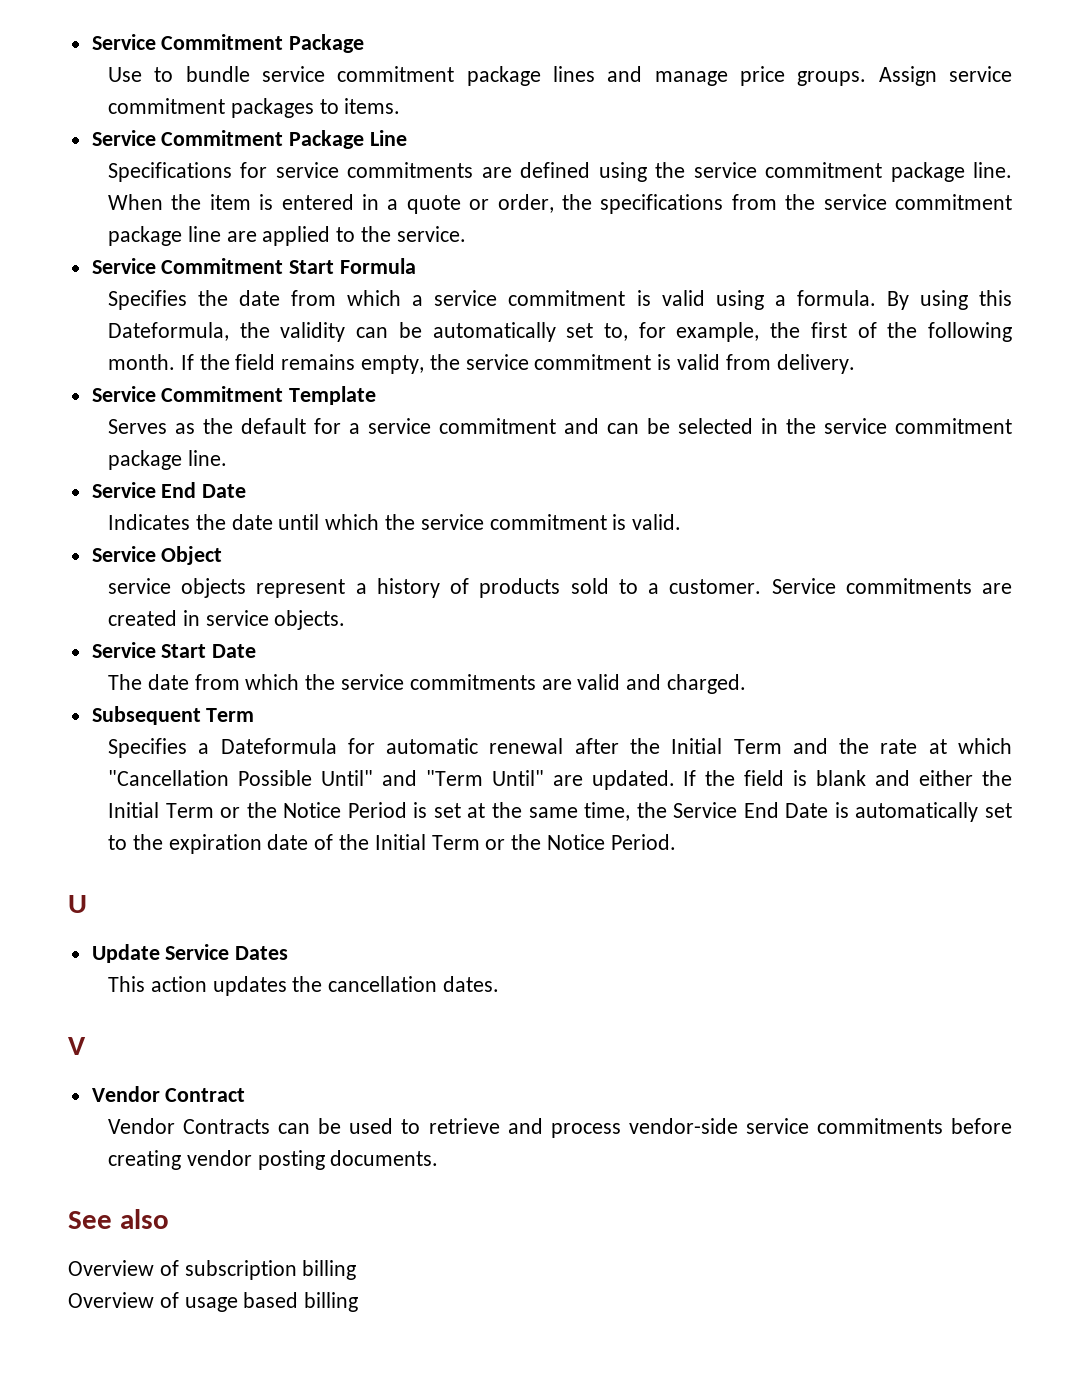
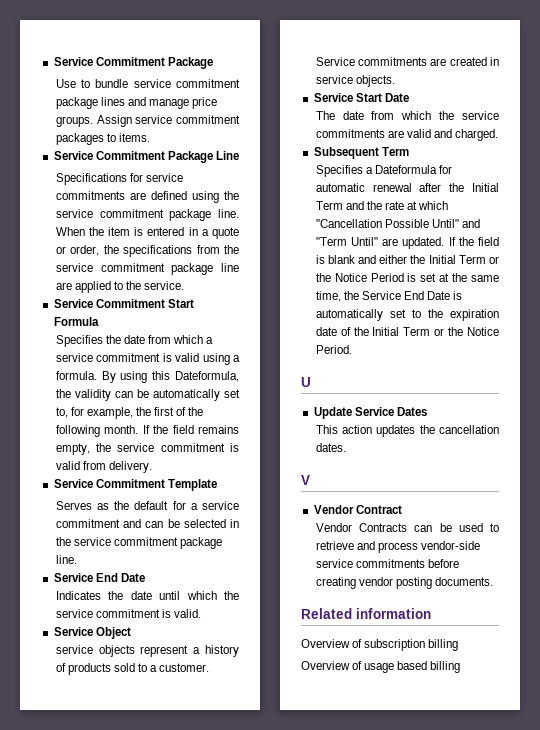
[68,1209,169,1229] See also -> [301,608,431,619] Related information

